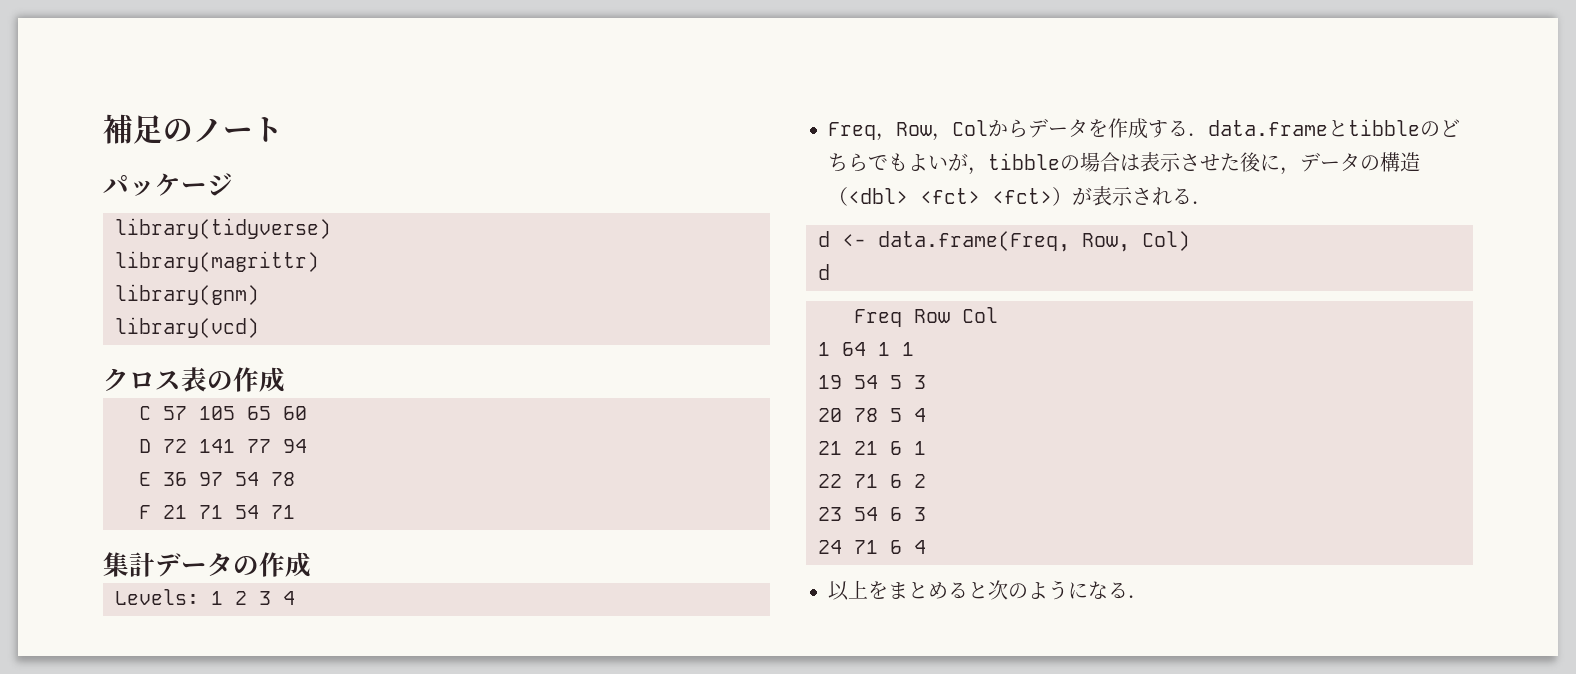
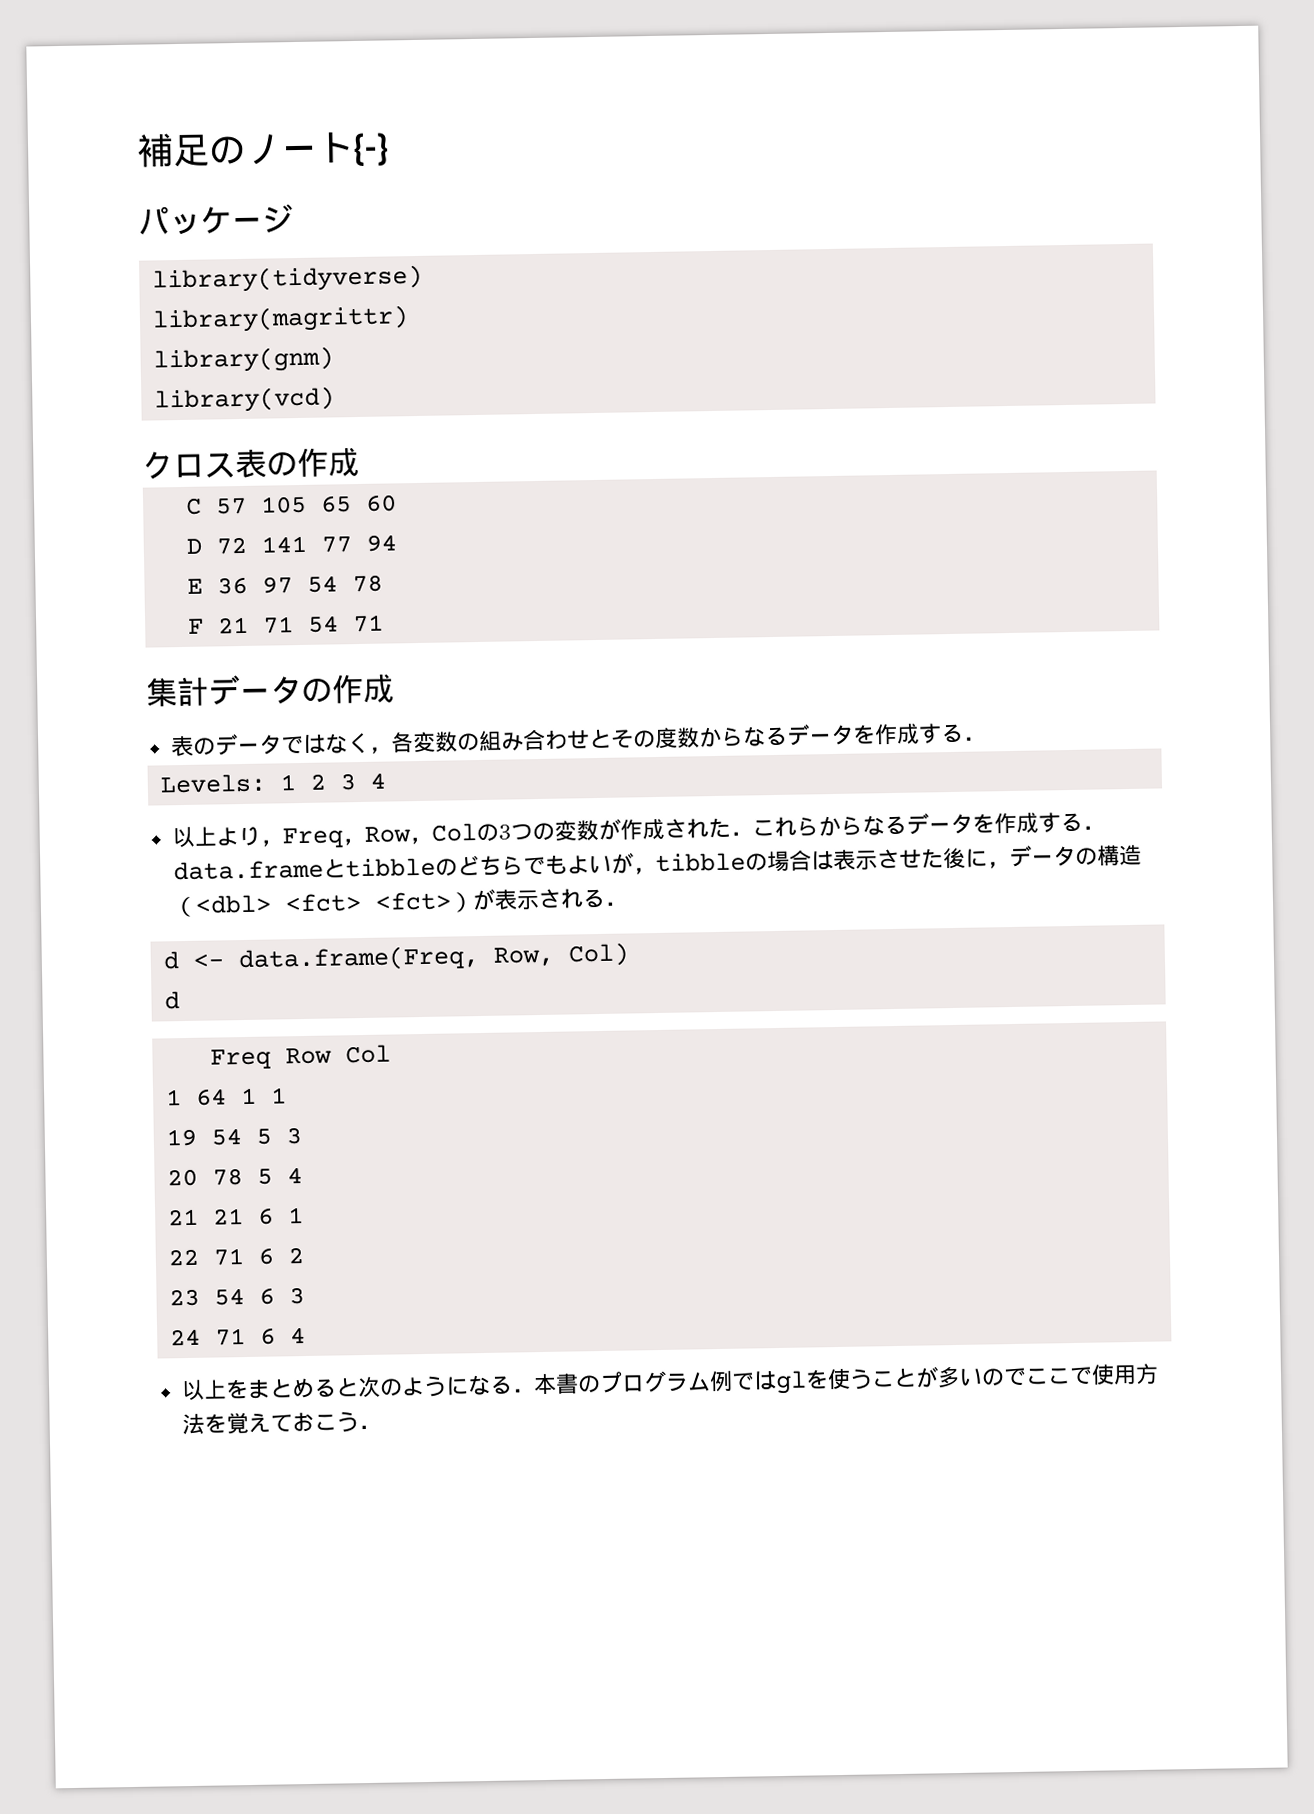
(283, 129) none -> [352,132,389,167] {-}
(311, 564) none -> [170,723,986,757] // 表のデータではなく，各変数の組み合わせとその度数からなるデータを作成する．
(295, 598) none -> [171,826,283,848] 以上より，
[988,119,1028,138] から -> [475,815,907,842] の3つの変数が作成された．これらからなる
(1148, 596) none -> [532,1363,1159,1395] [181,1411,381,1435] 本書のプログラム例ではglを使うことが多いのでここで使用方法を覚えておこう．

